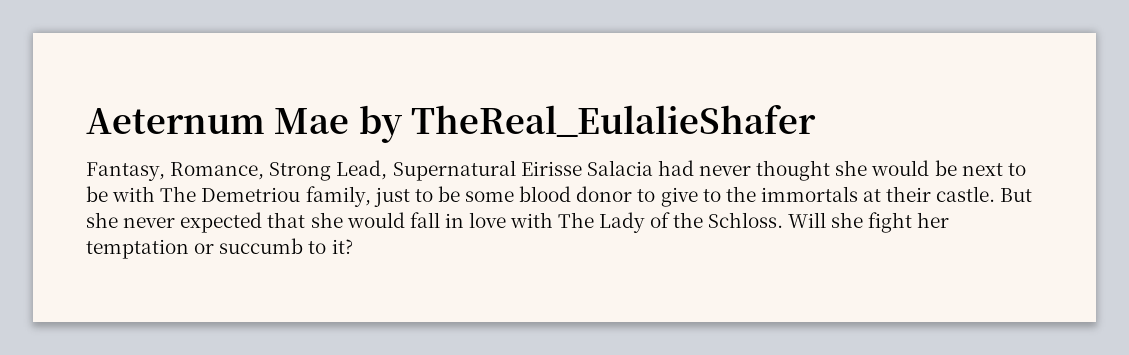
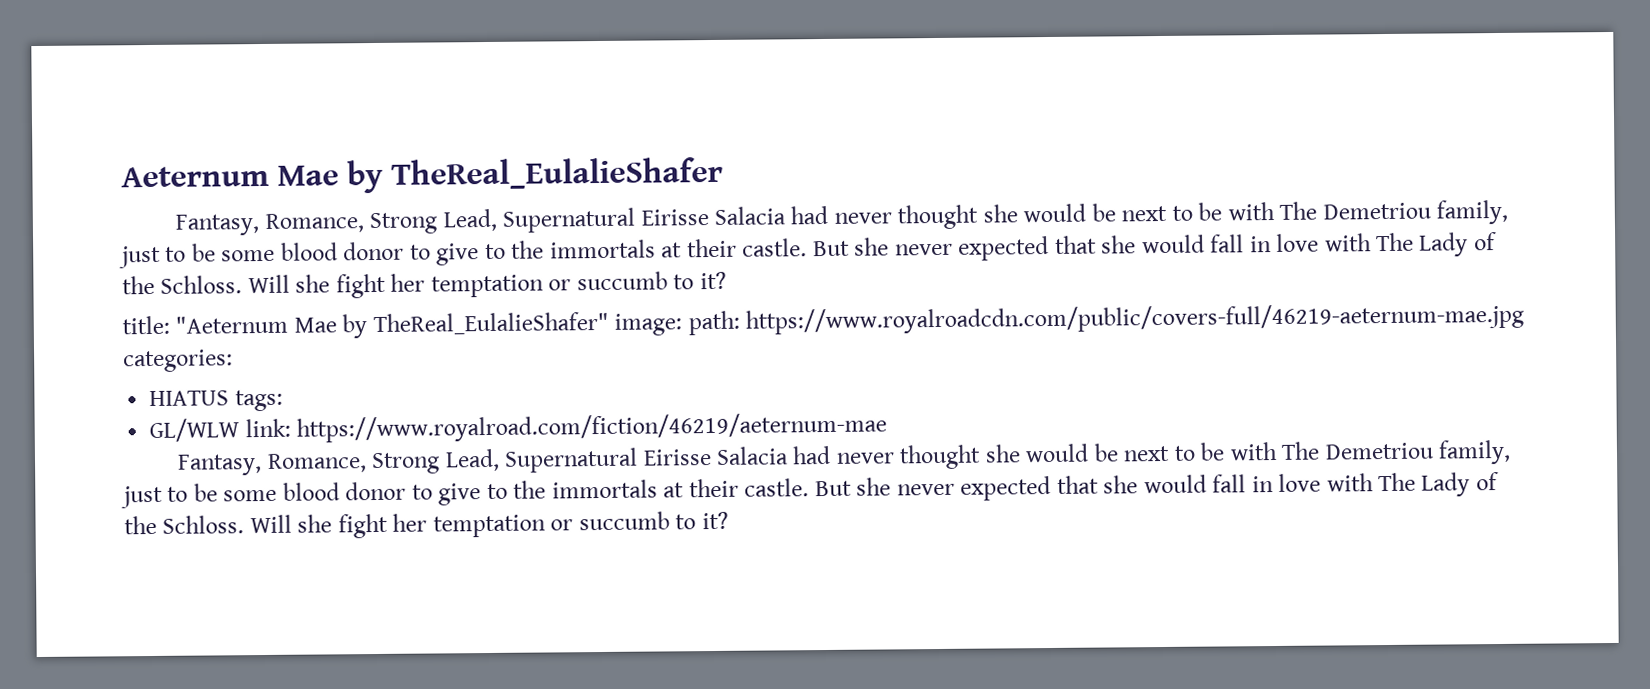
(353, 246) none -> [122,302,1525,339] [123,349,233,373] [149,389,283,412] [149,412,888,443] [177,439,1512,476] [121,472,1499,509] [124,511,729,539] // title: "Aeternum Mae by TheReal_EulalieShafer" image: path: https://www.royalroadcdn.com/public/covers-full/46219-aeternum-mae.jpg categories: // HIATUS tags: // GL/WLW link: https://www.royalroad.com/fiction/46219/aeternum-mae // Fantasy, Romance, Strong Lead, Supernatural Eirisse Salacia had never thought she would be next to be with The Demetriou family, just to be some blood donor to give to the immortals at their castle. But she never expected that she would fall in love with The Lady of the Schloss. Will she fight her temptation or succumb to it?

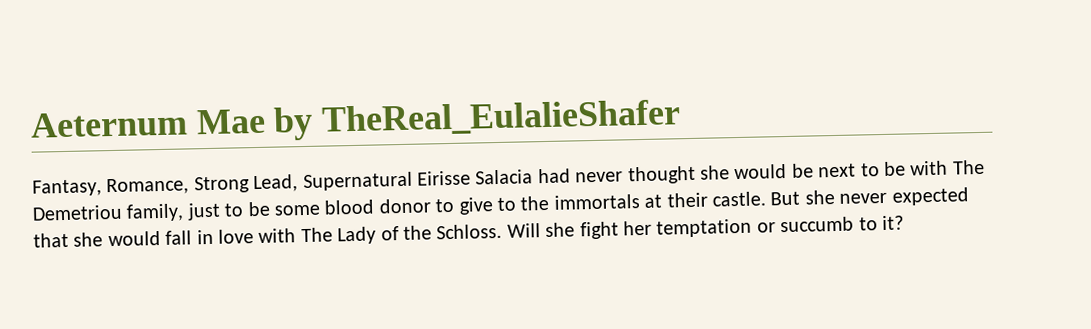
[122,302,1525,339] [123,349,233,373] [149,389,283,412] [149,412,888,443] [177,439,1512,476] [121,472,1499,509] [124,511,729,539] // title: "Aeternum Mae by TheReal_EulalieShafer" image: path: https://www.royalroadcdn.com/public/covers-full/46219-aeternum-mae.jpg categories: // HIATUS tags: // GL/WLW link: https://www.royalroad.com/fiction/46219/aeternum-mae // Fantasy, Romance, Strong Lead, Supernatural Eirisse Salacia had never thought she would be next to be with The Demetriou family, just to be some blood donor to give to the immortals at their castle. But she never expected that she would fall in love with The Lady of the Schloss. Will she fight her temptation or succumb to it? -> (904, 223) none

